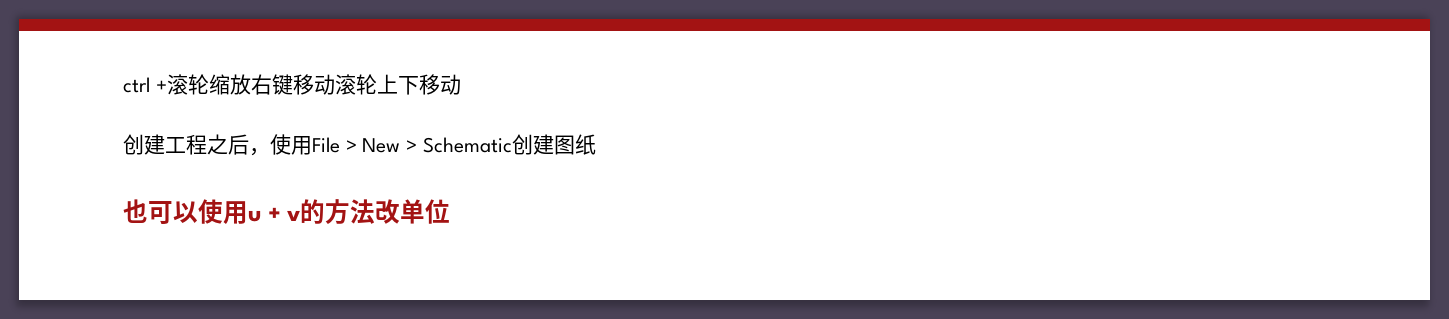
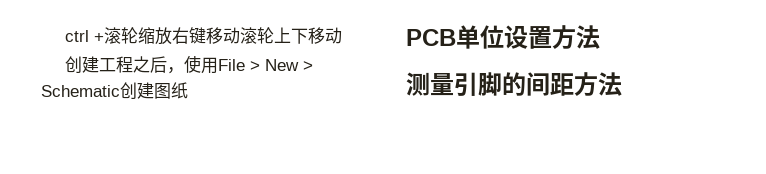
[123,199,451,224] 也可以使用u + v的方法改单位 -> [406,25,600,49] [406,72,622,96] PCB单位设置方法 // 测量引脚的间距方法

